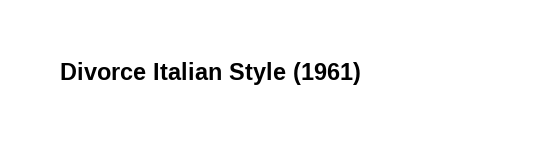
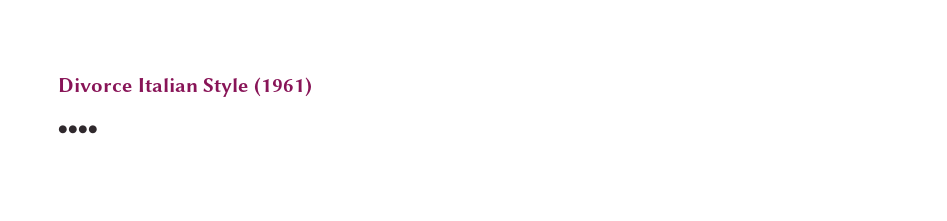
(361, 73) none -> [58,125,98,134] // ●●●●

